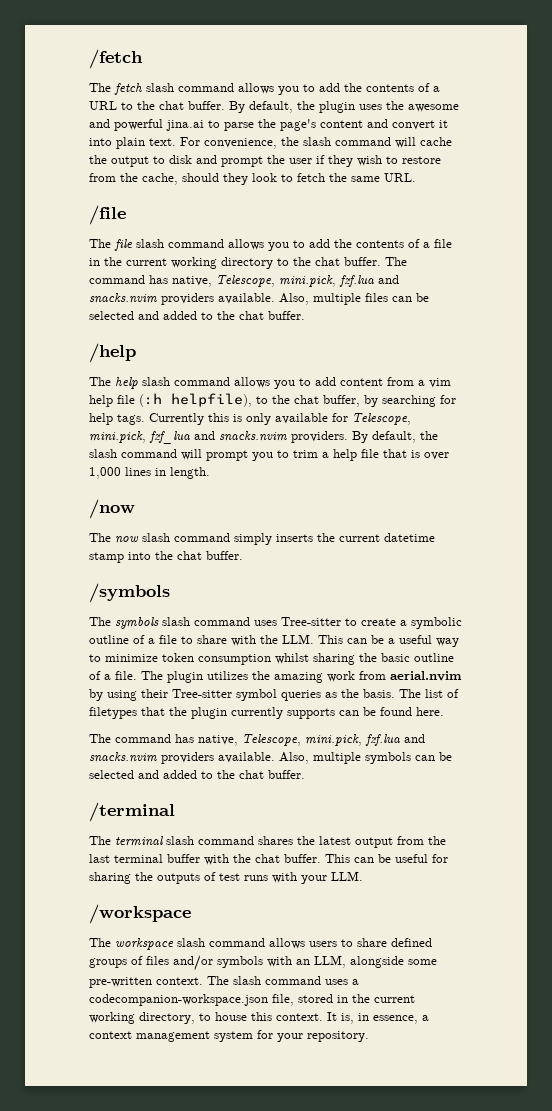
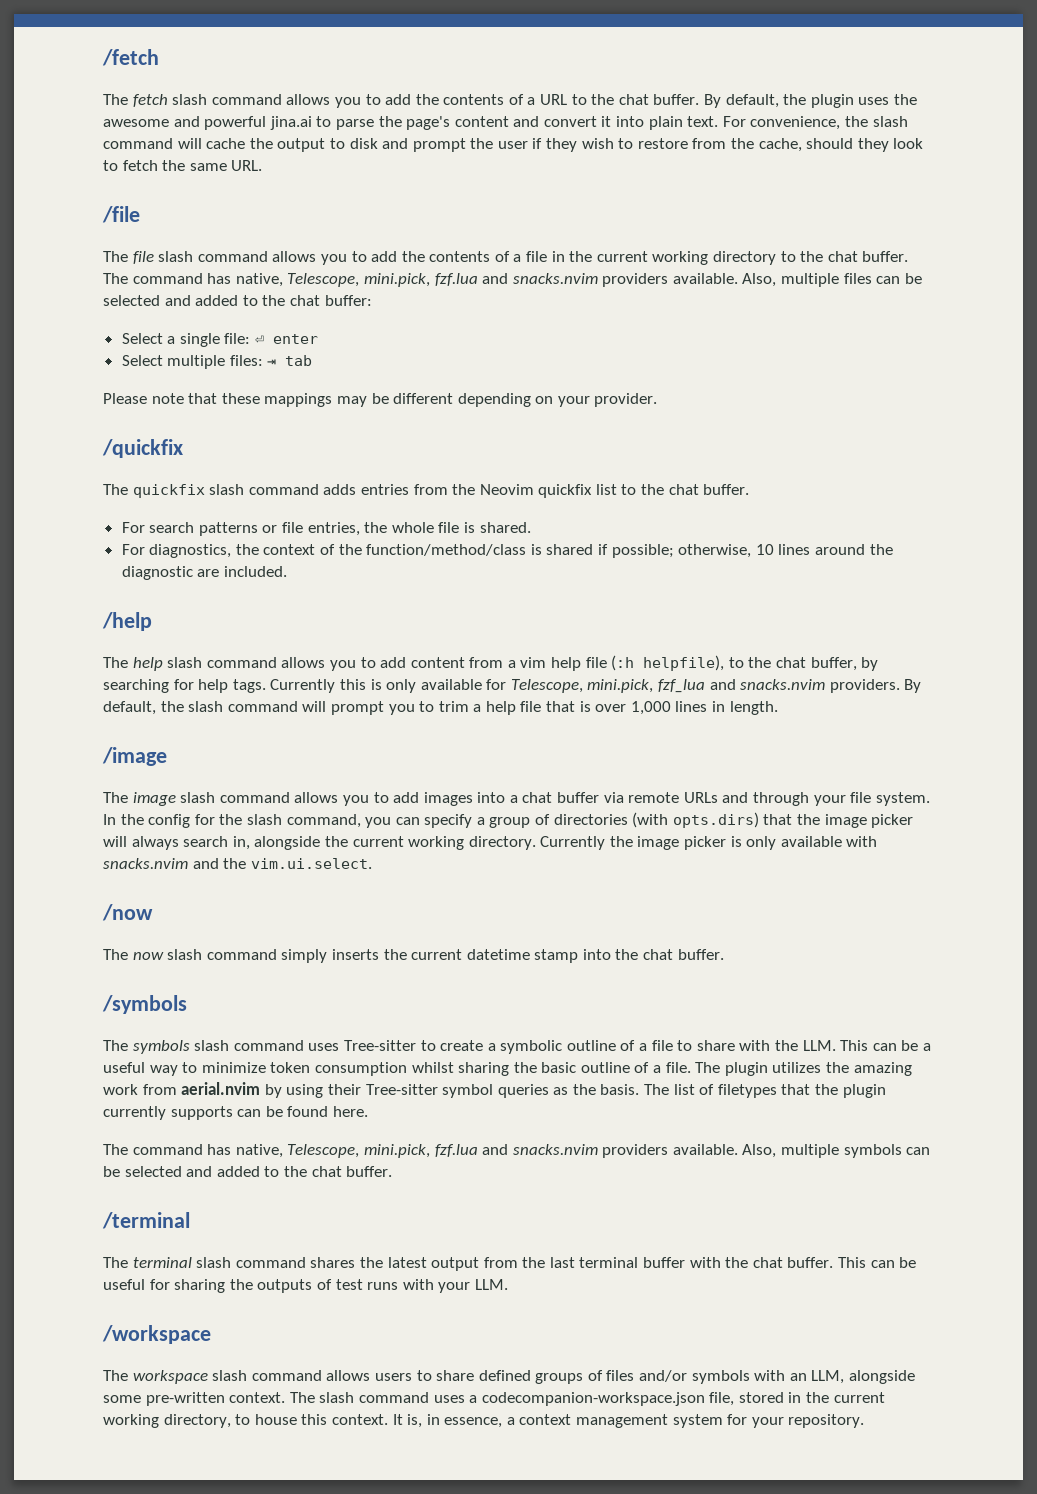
[268,311,305,320] buffer. -> [324,295,372,306] [121,333,319,347] [121,355,313,369] [103,393,658,407] [102,439,183,458] [103,484,750,498] [121,522,531,536] [121,544,893,558] [121,566,287,580] buffer: // Select a single file: ⏎ enter // Select multiple files: ⇥ tab // Please note that these mappings may be different depending on your provider. // /quickfix // The quickfix slash command adds entries from the Neovim quickfix list to the chat buffer. // For search patterns or file entries, the whole file is shared. // For diagnostics, the context of the function/method/class is shared if possible; otherwise, 10 lines around the diagnostic are included.
(210, 473) none -> [102,747,167,766] [103,792,930,806] [103,812,914,828] [103,836,878,850] [103,858,372,869] // /image // The image slash command allows you to add images into a chat buffer via remote URLs and through your file system. In the config for the slash command, you can specify a group of directories (with opts.dirs) that the image picker will always search in, alongside the current working directory. Currently the image picker is only available with snacks.nvim and the vim.ui.select.

